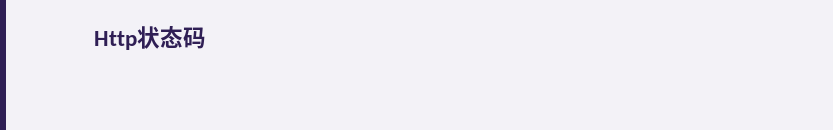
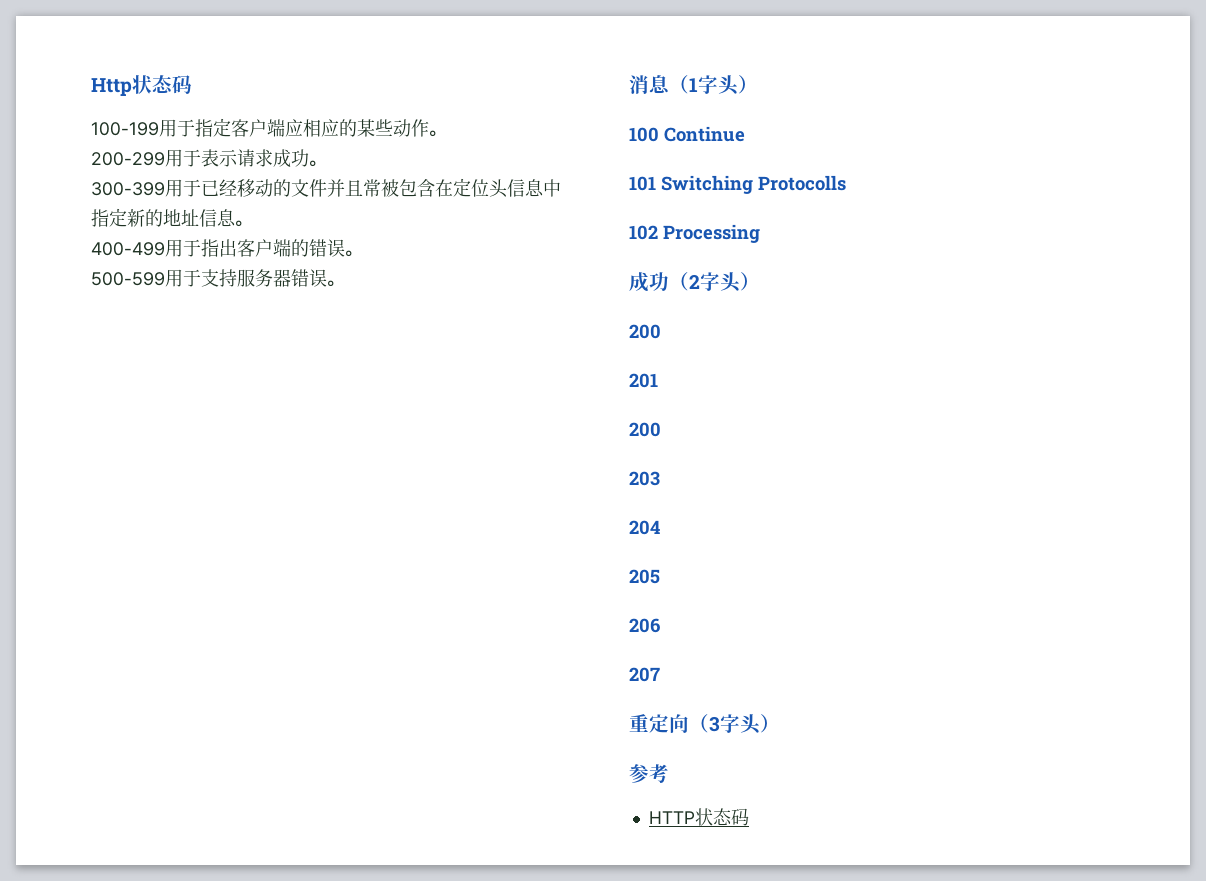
(206, 38) none -> [91,118,446,137] [91,149,326,167] [91,178,561,198] [91,208,252,227] [91,239,362,257] [91,269,344,287] [629,75,758,95] [629,126,745,142] [629,175,846,194] [629,224,760,243] [629,272,760,292] [629,324,661,339] [629,373,658,388] [629,422,661,437] [629,471,660,486] [629,520,660,535] [629,569,660,584] [629,618,660,633] [629,667,660,682] [629,714,780,734] [629,764,669,783] [648,808,749,826] // 100-199用于指定客户端应相应的某些动作。 // 200-299用于表示请求成功。 // 300-399用于已经移动的文件并且常被包含在定位头信息中指定新的地址信息。 // 400-499用于指出客户端的错误。 // 500-599用于支持服务器错误。 // 消息（1字头） // 100 Continue // 101 Switching Protocolls // 102 Processing // 成功（2字头） // 200 // 201 // 200 // 203 // 204 // 205 // 206 // 207 // 重定向（3字头） // 参考 // HTTP状态码

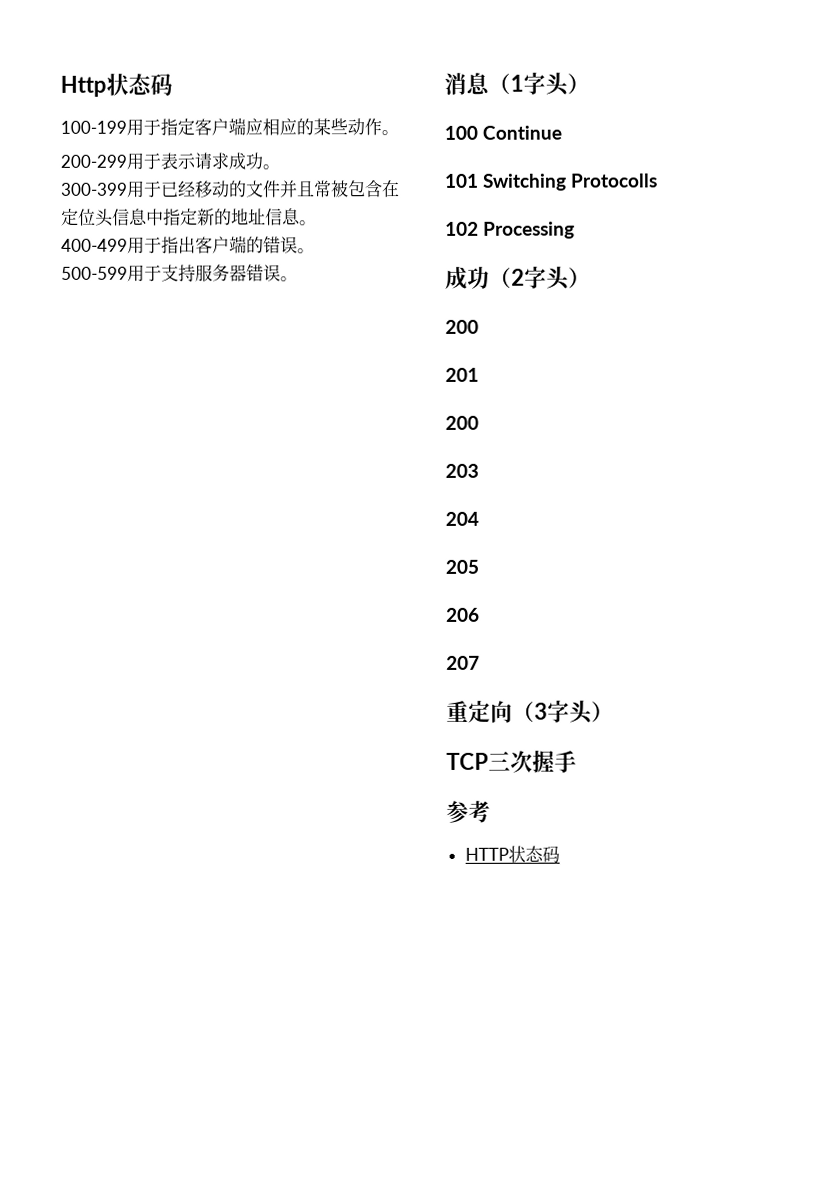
(780, 723) none -> [446,750,577,773] // TCP三次握手

